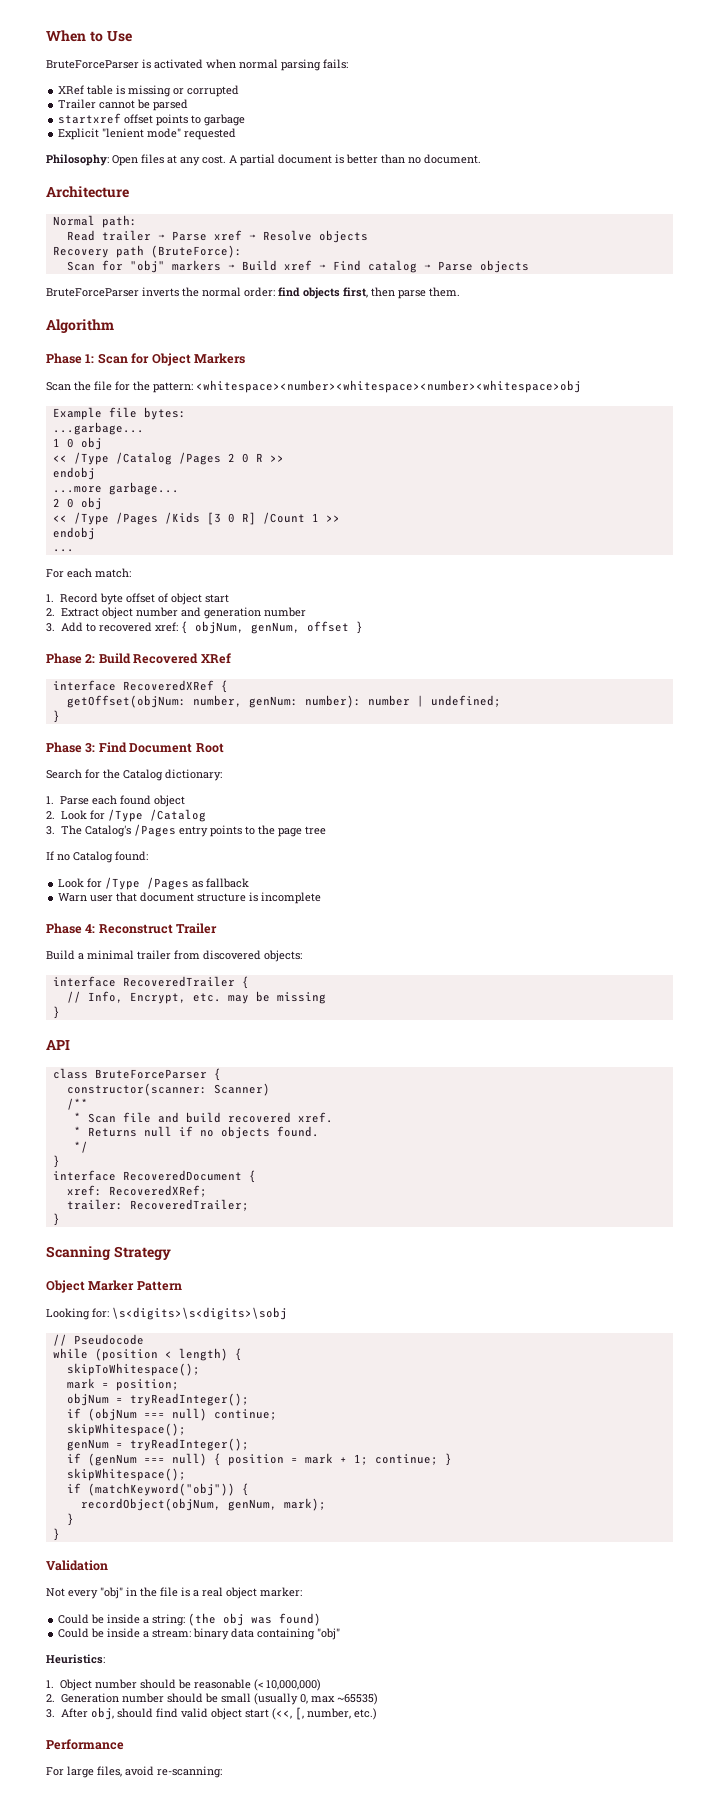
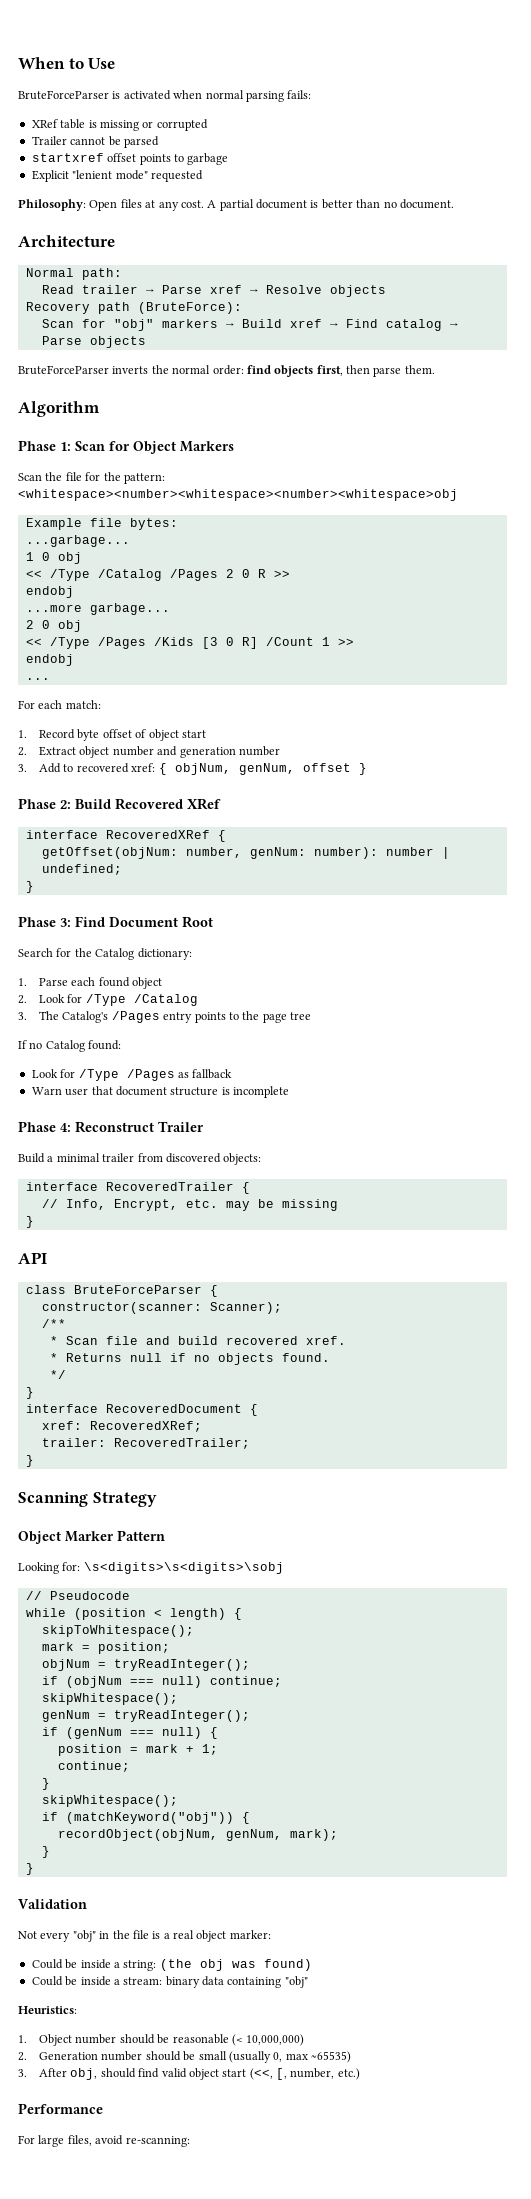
[213,1083,270,1096] Scanner) -> [209,1302,282,1314] Scanner);
(221, 1459) none -> (218, 1733) //
[374,1454,438,1465] continue; -> [57,1761,130,1772] // continue; //

